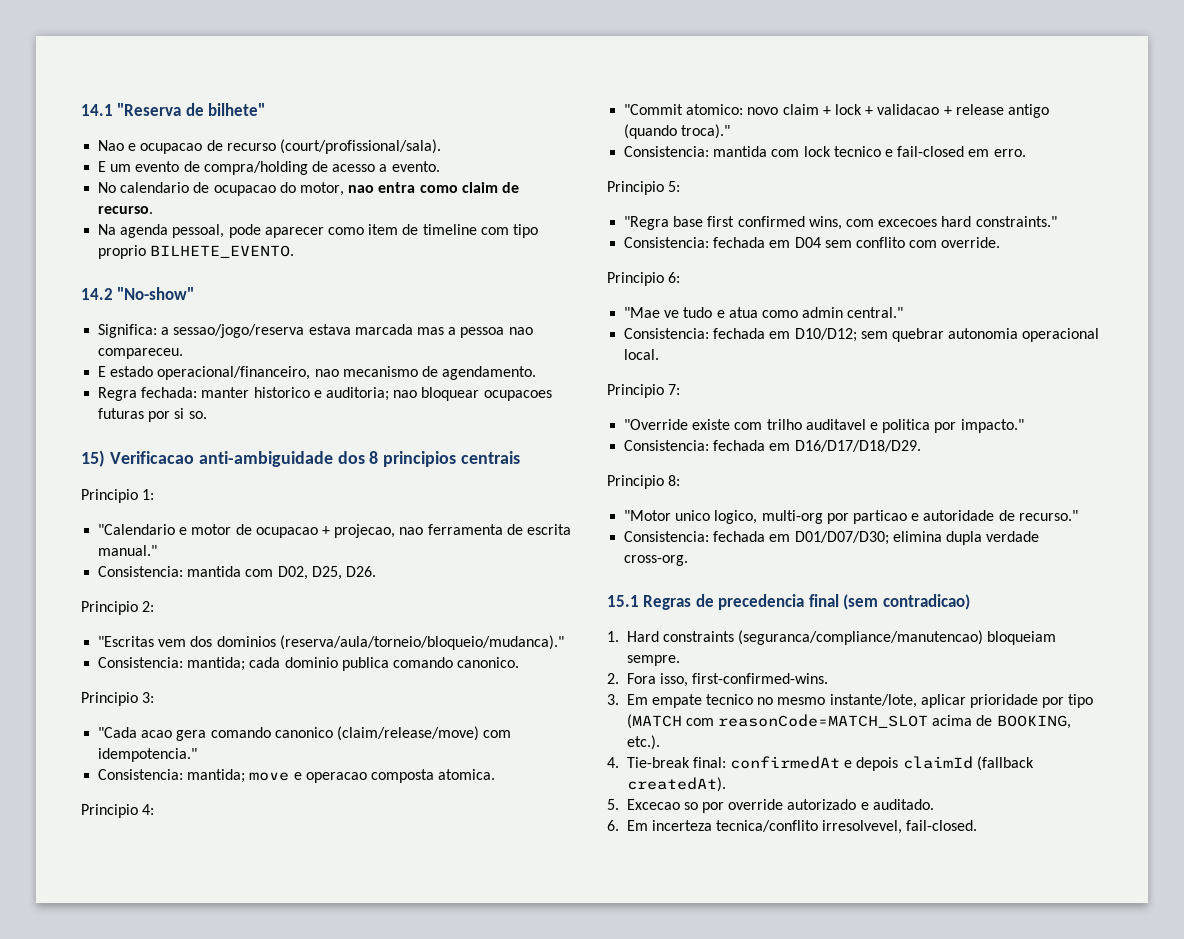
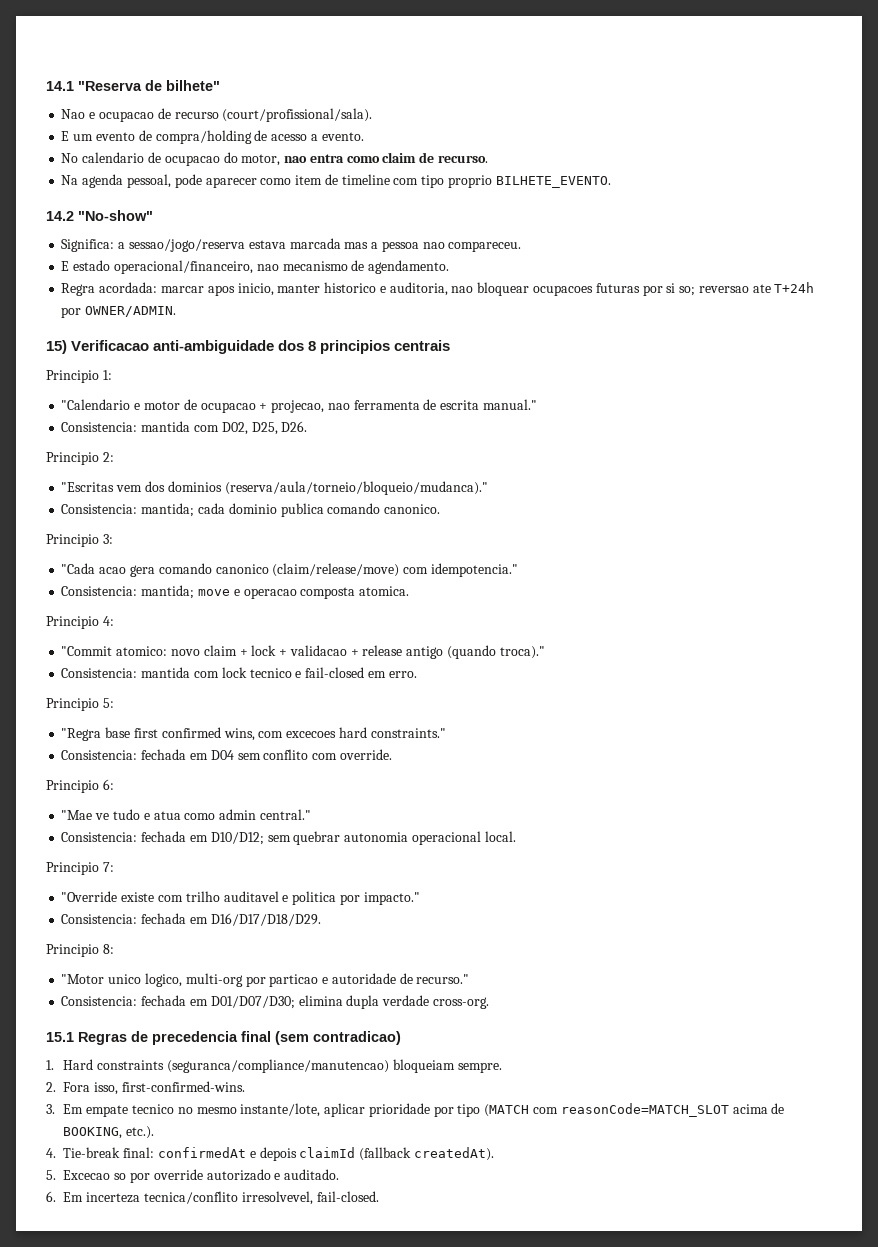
[141,387,198,398] fechada: -> [99,282,274,296] acordada: marcar apos inicio,
[325,387,389,401] auditoria; -> [389,282,448,296] auditoria,
[188,411,207,419] so. -> [679,282,815,296] [61,306,177,318] so; reversao ate T+24h por OWNER/ADMIN.

